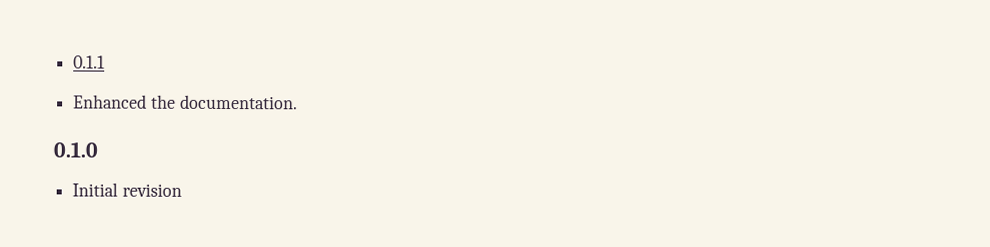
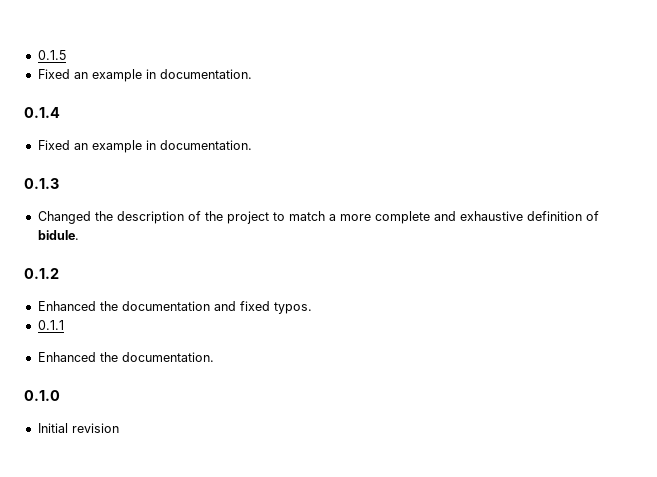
(73, 62) none -> [37,50,66,60] [37,69,252,82] [24,107,60,118] [37,140,252,153] [24,178,59,189] [37,211,599,224] [37,230,79,240] [24,268,59,279] [37,301,312,314] 0.1.5 // Fixed an example in documentation. // 0.1.4 // Fixed an example in documentation. // 0.1.3 // Changed the description of the project to match a more complete and exhaustive definition of bidule. // 0.1.2 // Enhanced the documentation and fixed typos. //

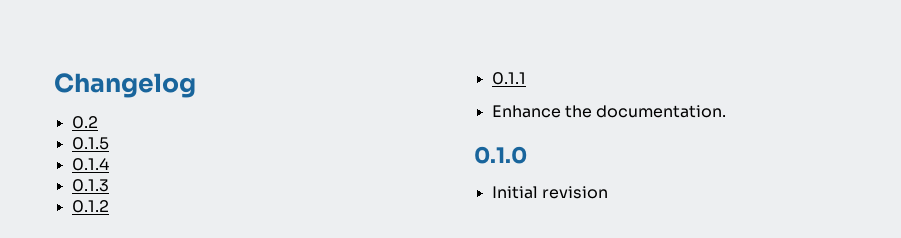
(37, 55) none -> [54,73,196,98] [71,116,98,129] Changelog // 0.2 //
[37,69,252,82] [24,107,60,118] [37,140,252,153] [24,178,59,189] [37,211,599,224] [37,230,79,240] [24,268,59,279] [37,301,312,314] Fixed an example in documentation. // 0.1.4 // Fixed an example in documentation. // 0.1.3 // Changed the description of the project to match a more complete and exhaustive definition of bidule. // 0.1.2 // Enhanced the documentation and fixed typos. -> [71,158,109,171] [71,179,109,192] [71,200,109,213] 0.1.4 // 0.1.3 // 0.1.2
[37,352,96,362] Enhanced -> [491,105,561,118] Enhance

